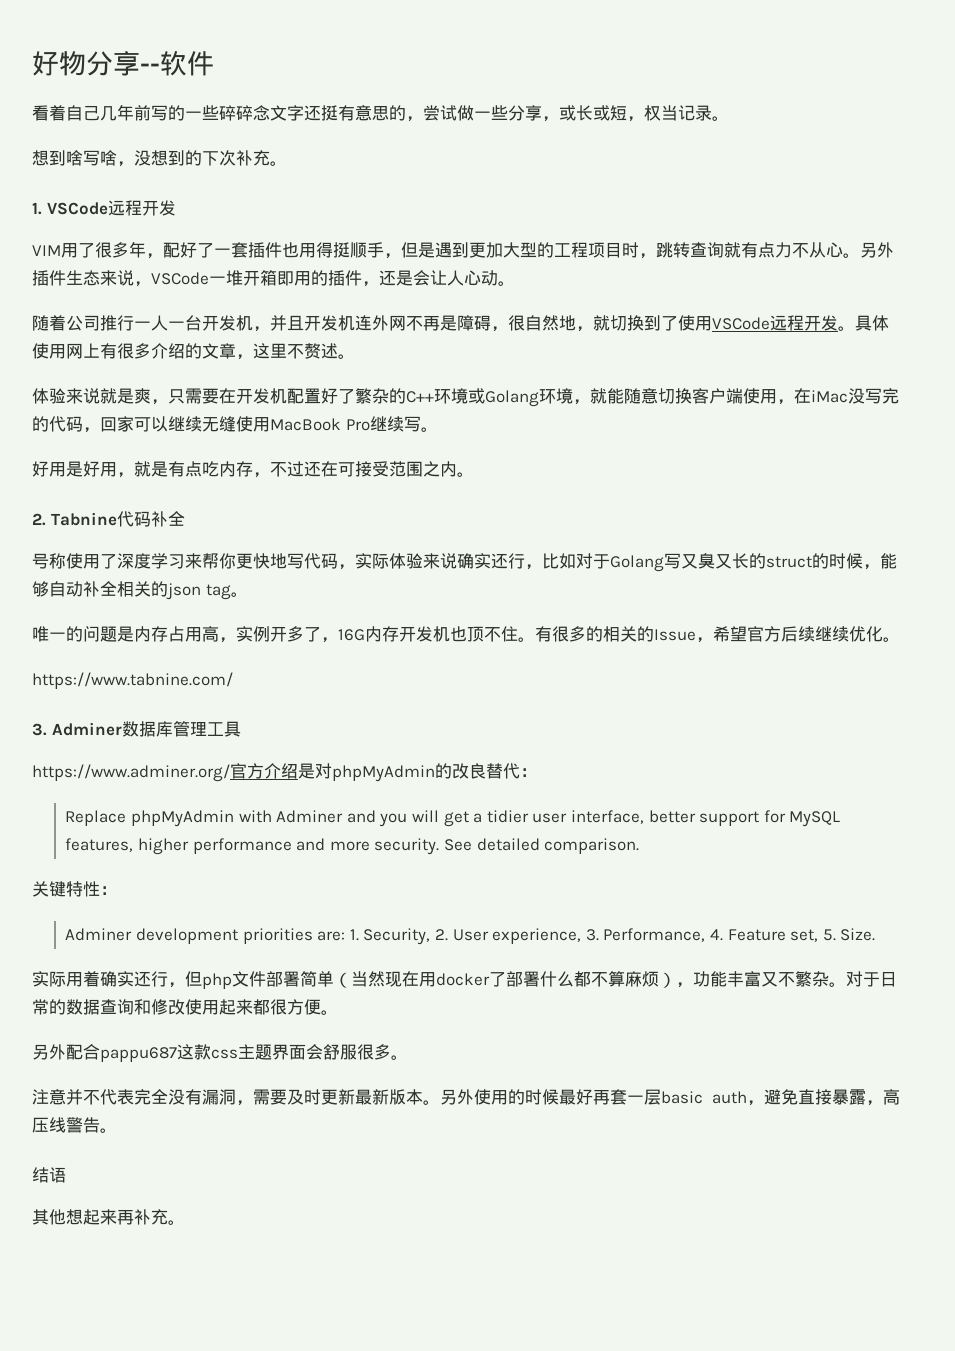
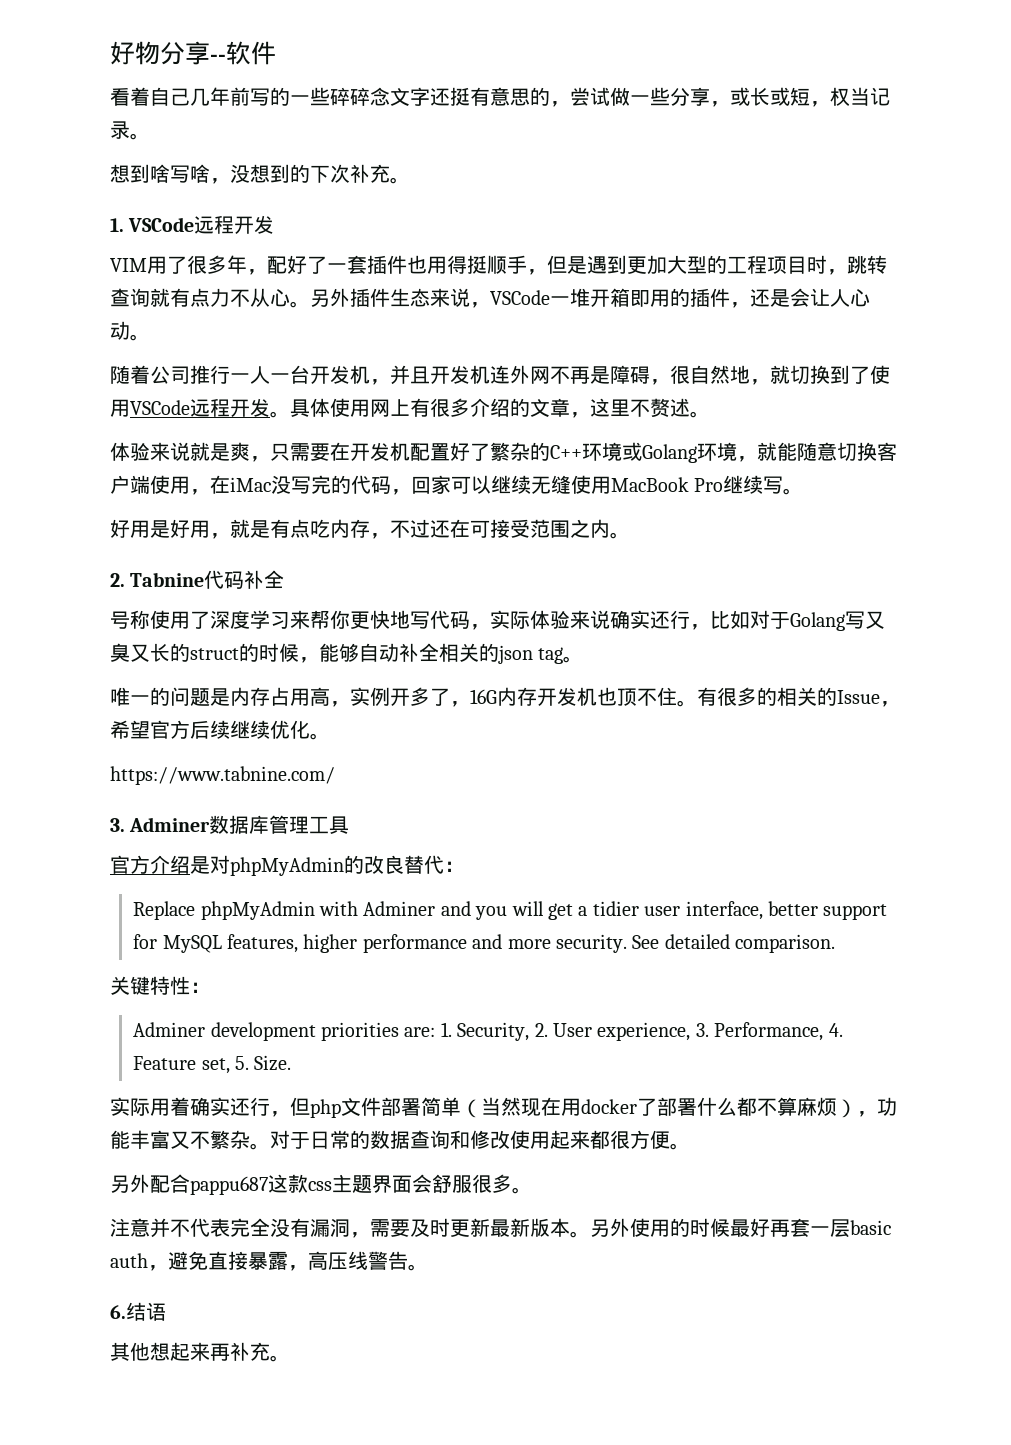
[32,764,230,782] https://www.adminer.org/ -> (350, 825) none
(117, 1130) none -> [110,1305,126,1319] 6.

